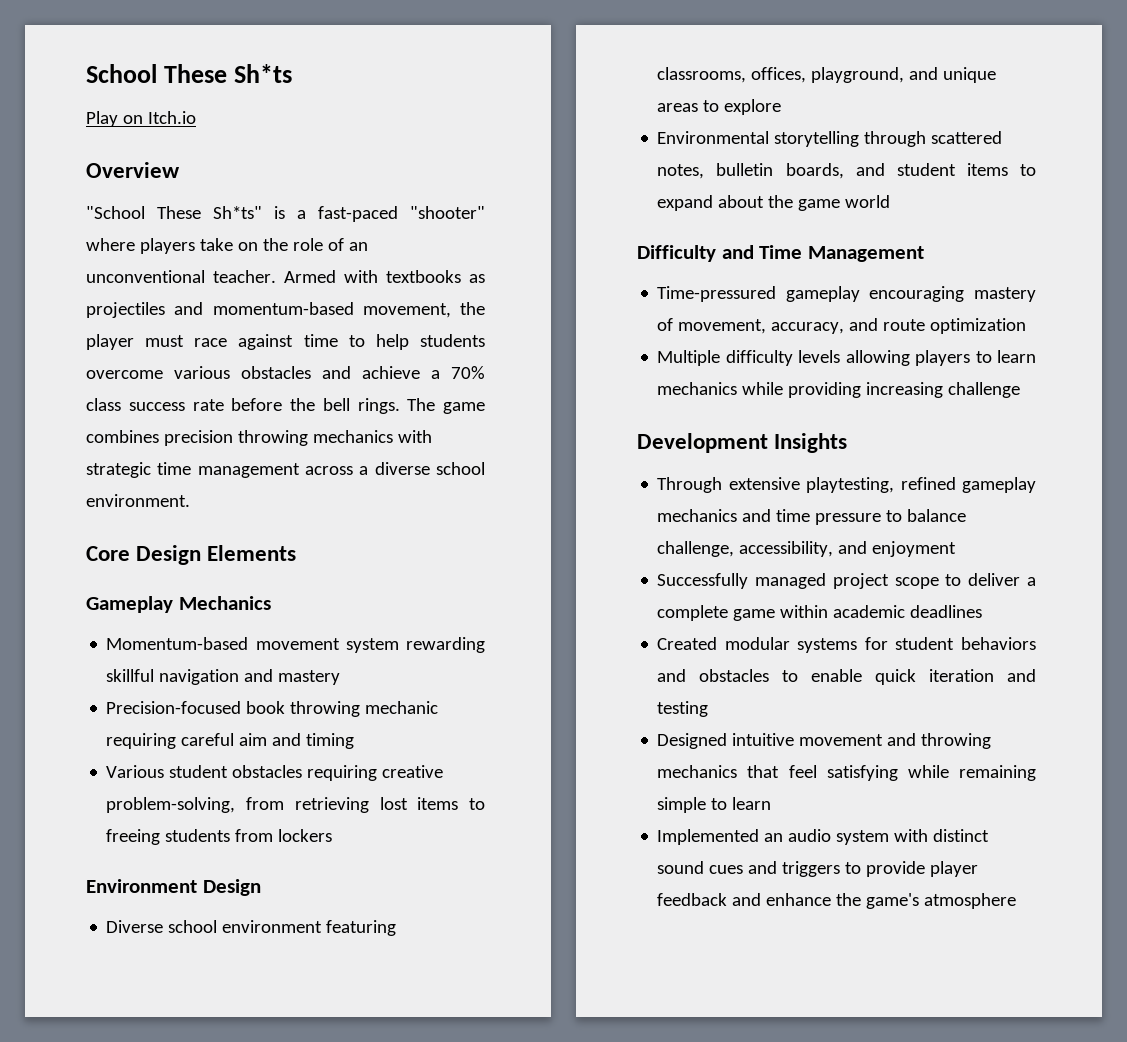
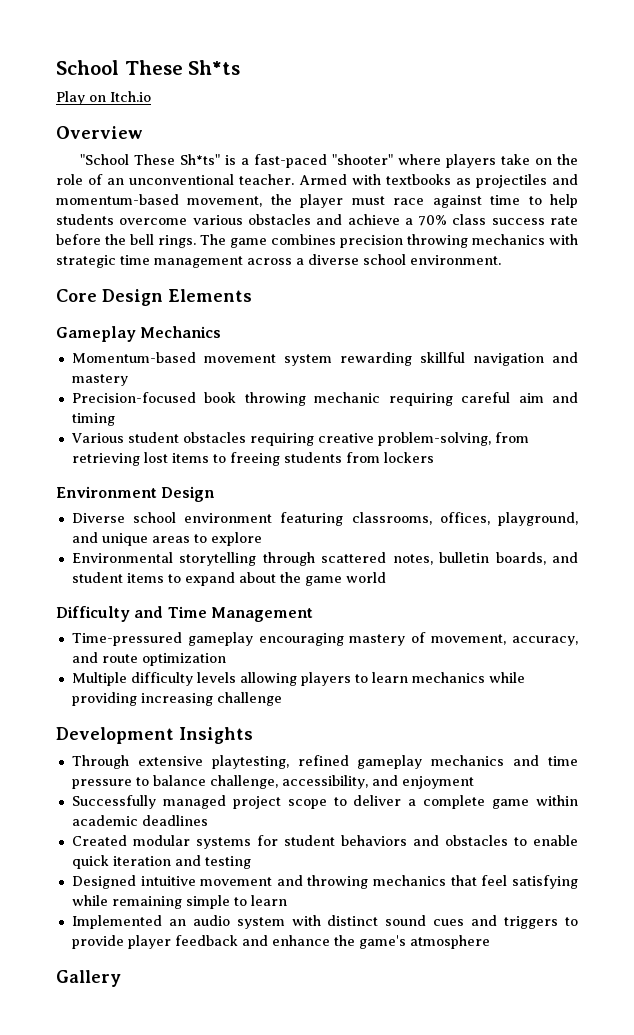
(1017, 901) none -> [56,970,121,987] // Gallery

